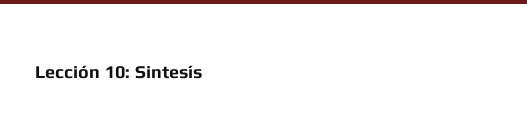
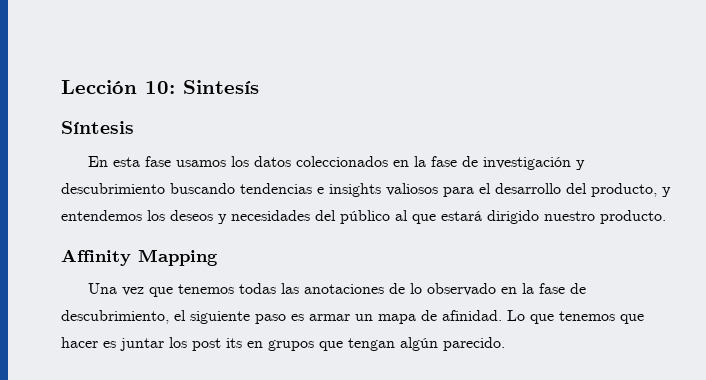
(202, 72) none -> [61,121,134,134] [88,156,586,170] [61,183,671,197] [61,210,666,224] [61,249,218,266] [88,283,587,297] [61,310,644,324] [61,337,505,351] // Síntesis // En esta fase usamos los datos coleccionados en la fase de investigación y descubrimiento buscando tendencias e insights valiosos para el desarrollo del producto, y entendemos los deseos y necesidades del público al que estará dirigido nuestro producto. // Affinity Mapping // Una vez que tenemos todas las anotaciones de lo observado en la fase de descubrimiento, el siguiente paso es armar un mapa de afinidad. Lo que tenemos que hacer es juntar los post its en grupos que tengan algún parecido.

